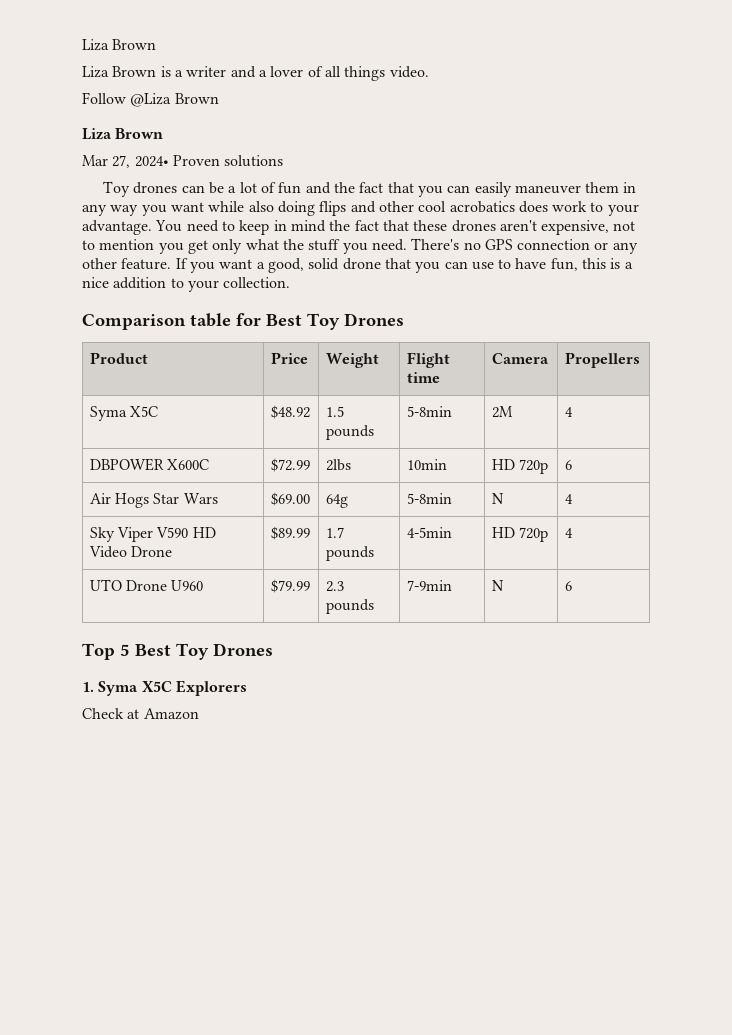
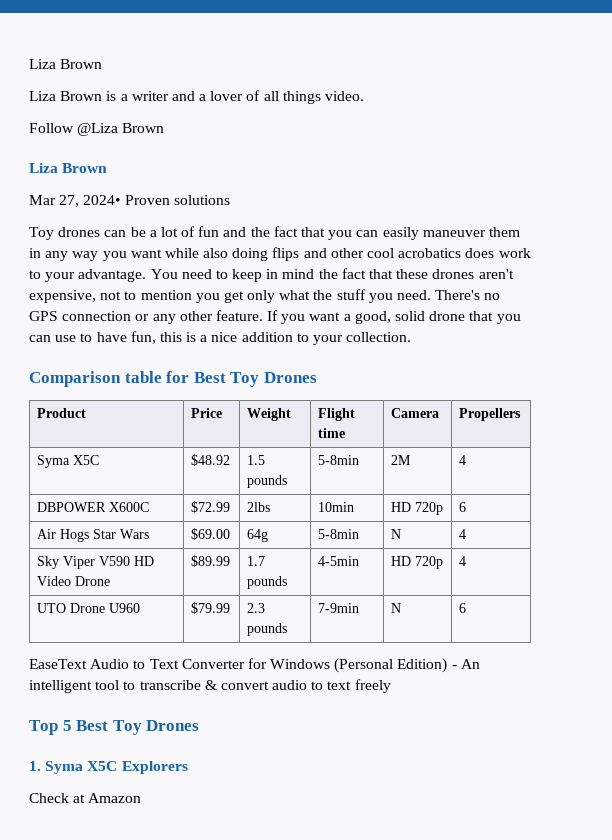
(572, 586) none -> [29,658,480,673] [29,679,391,693] // EaseText Audio to Text Converter for Windows (Personal Edition) - An intelligent tool to transcribe & convert audio to text freely

